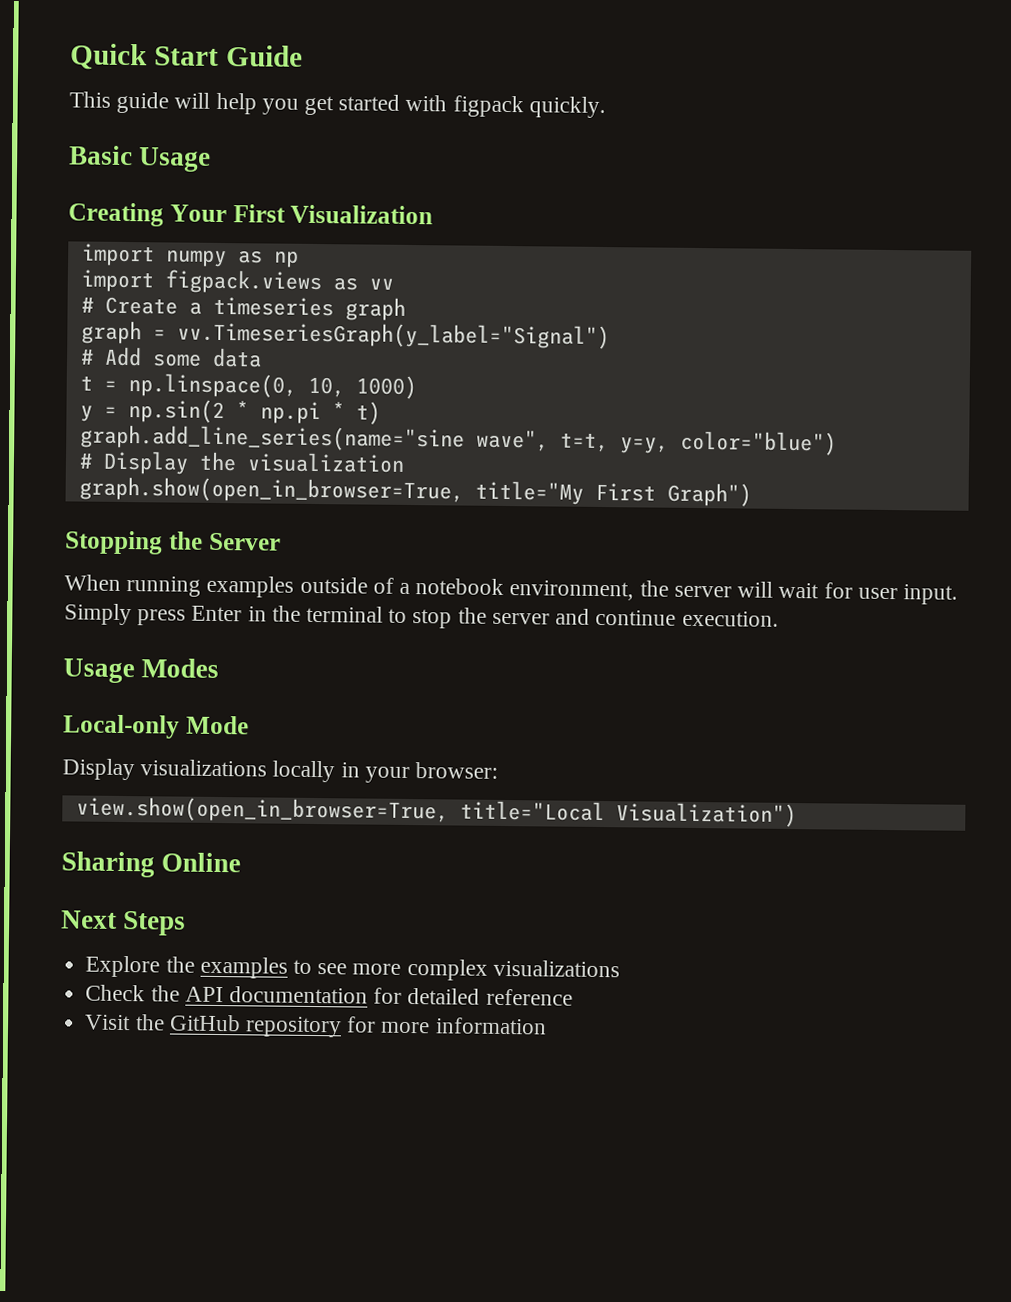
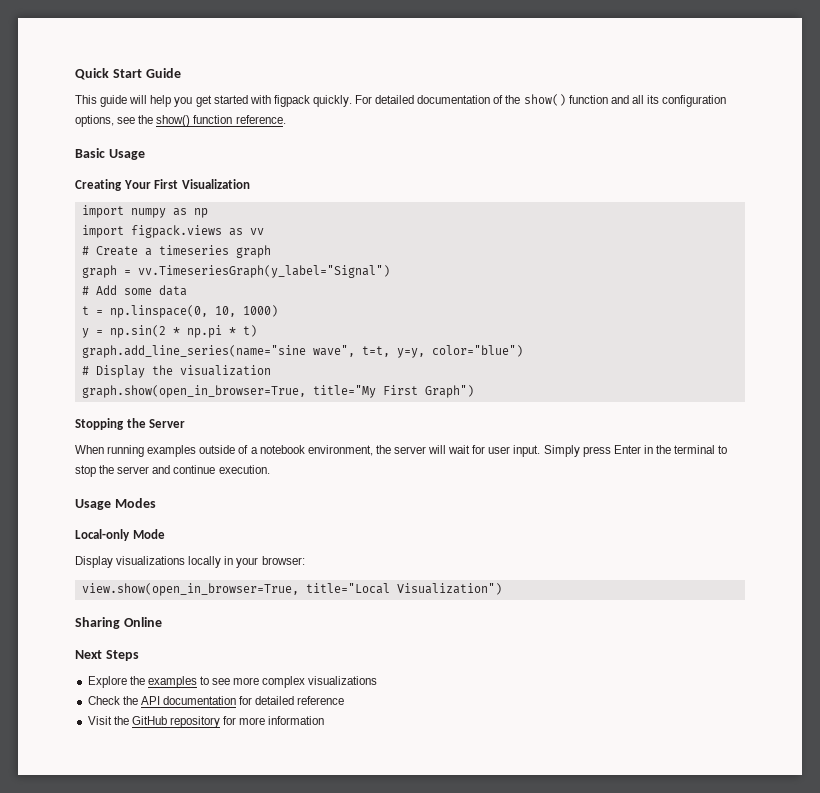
(606, 107) none -> [355,94,727,107] [75,115,286,127] For detailed documentation of the show() function and all its configuration options, see the show() function reference.

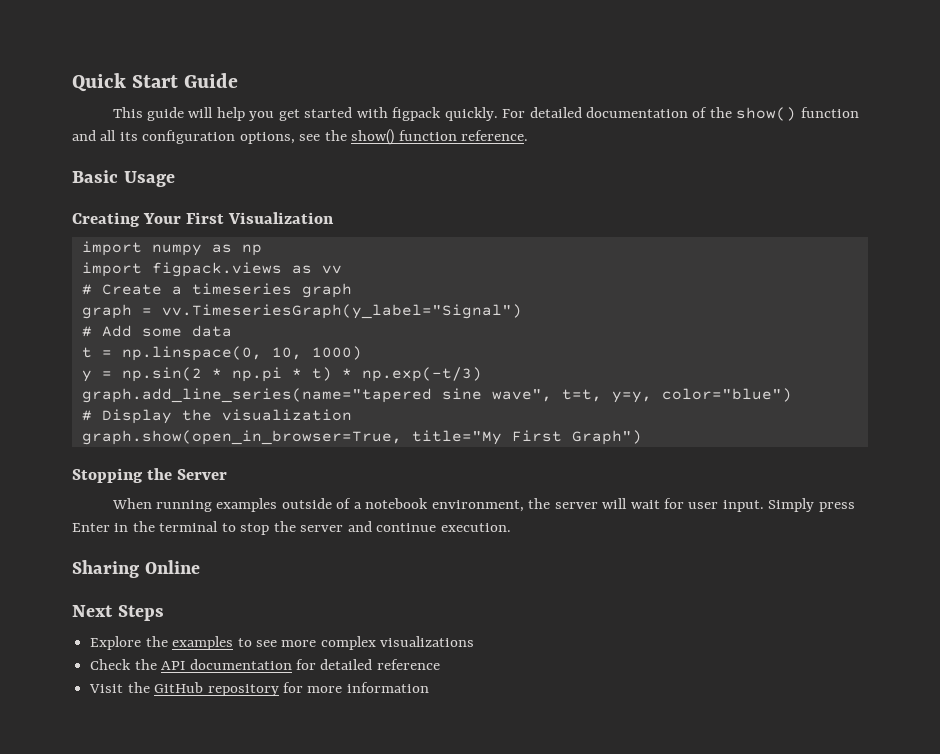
[81,345,306,358] // graph.add_line_series(name="sine -> [341,367,482,382] [81,388,482,403] * np.exp(-t/3) // graph.add_line_series(name="tapered sine
[75,498,156,510] [75,529,165,541] [75,556,305,568] [81,583,502,596] // Usage Modes // Local-only Mode // Display visualizations locally in your browser: // view.show(open_in_browser=True, title="Local Visualization") -> (511, 527) none

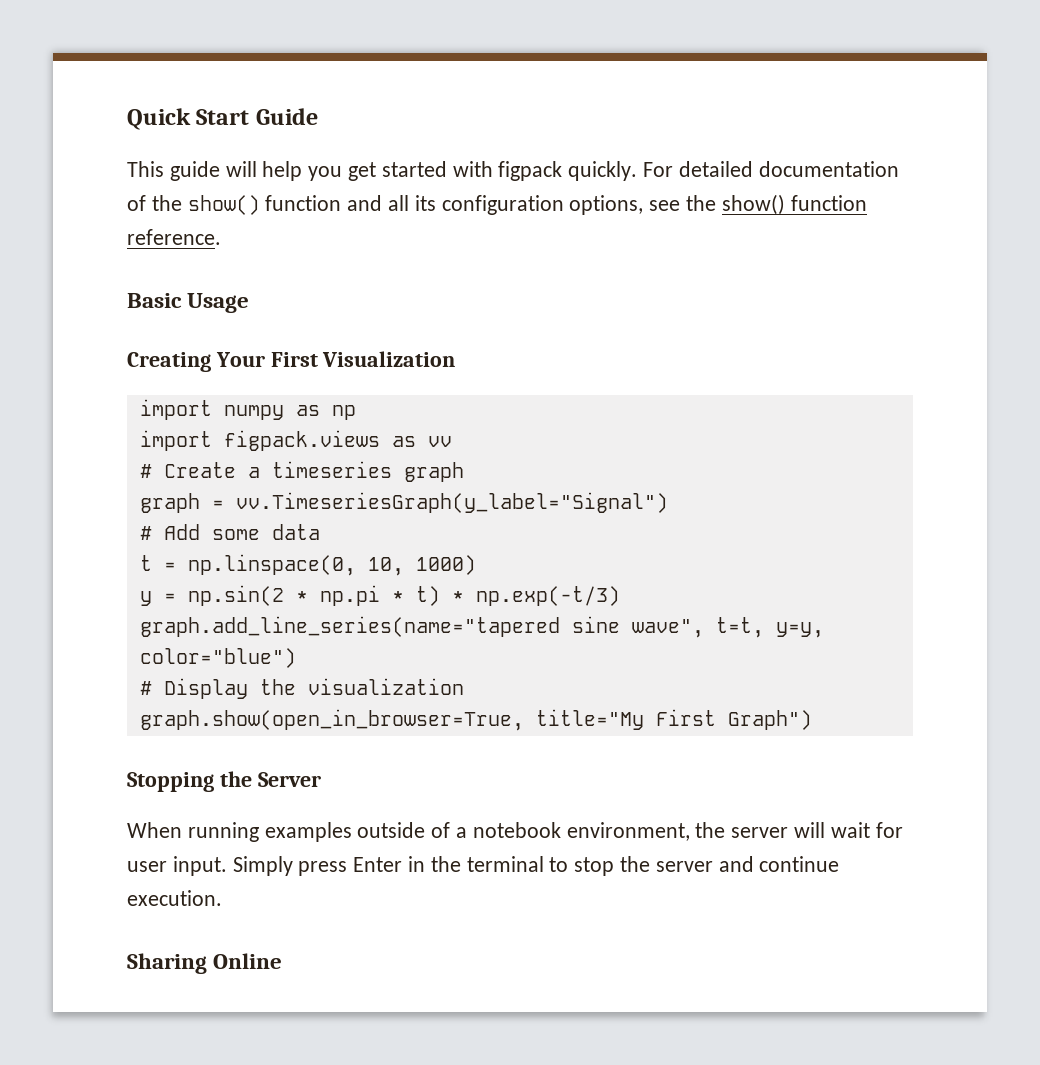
[72,605,164,621] [90,636,475,650] [90,659,440,670] [89,682,429,696] // Next Steps // Explore the examples to see more complex visualizations // Check the API documentation for detailed reference // Visit the GitHub repository for more information -> (283, 961) none

